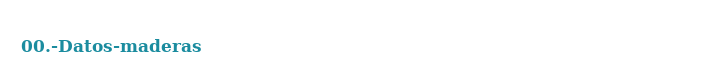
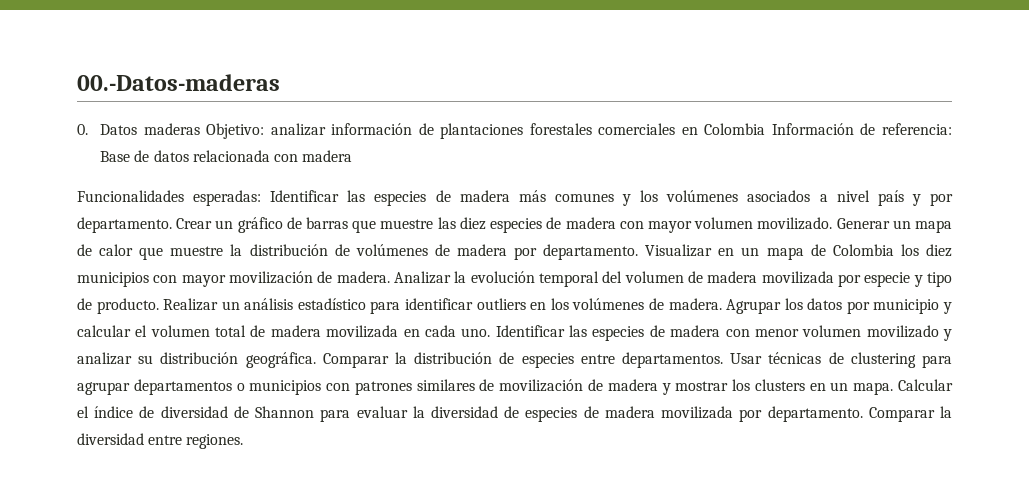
(202, 45) none -> [77,123,953,139] [100,150,353,162] [77,190,954,206] [77,217,953,233] [77,244,952,260] [77,271,953,287] [77,298,952,314] [77,325,952,341] [77,352,953,368] [77,379,954,395] [77,406,952,422] [77,433,244,449] // 0. Datos maderas Objetivo: analizar información de plantaciones forestales comerciales en Colombia Información de referencia: Base de datos relacionada con madera // Funcionalidades esperadas: Identificar las especies de madera más comunes y los volúmenes asociados a nivel país y por departamento. Crear un gráfico de barras que muestre las diez especies de madera con mayor volumen movilizado. Generar un mapa de calor que muestre la distribución de volúmenes de madera por departamento. Visualizar en un mapa de Colombia los diez municipios con mayor movilización de madera. Analizar la evolución temporal del volumen de madera movilizada por especie y tipo de producto. Realizar un análisis estadístico para identificar outliers en los volúmenes de madera. Agrupar los datos por municipio y calcular el volumen total de madera movilizada en cada uno. Identificar las especies de madera con menor volumen movilizado y analizar su distribución geográfica. Comparar la distribución de especies entre departamentos. Usar técnicas de clustering para agrupar departamentos o municipios con patrones similares de movilización de madera y mostrar los clusters en un mapa. Calcular el índice de diversidad de Shannon para evaluar la diversidad de especies de madera movilizada por departamento. Comparar la diversidad entre regiones.

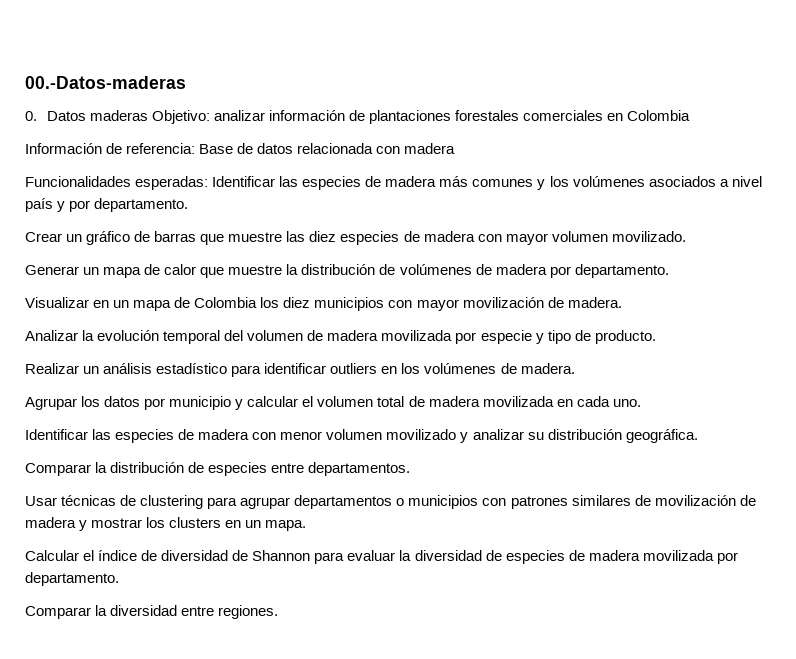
(766, 129) none -> (691, 115) //
(172, 225) none -> (189, 205) //
(833, 223) none -> (686, 236) //
(639, 252) none -> (669, 271) //
(390, 277) none -> (622, 302) //
(159, 306) none -> (656, 337) //
(722, 304) none -> (575, 368) //
(491, 332) none -> (641, 403) //
(316, 360) none -> (698, 436) //
(723, 360) none -> (411, 469) //
(894, 388) none -> (307, 525) //
(863, 414) none -> (119, 579) //

